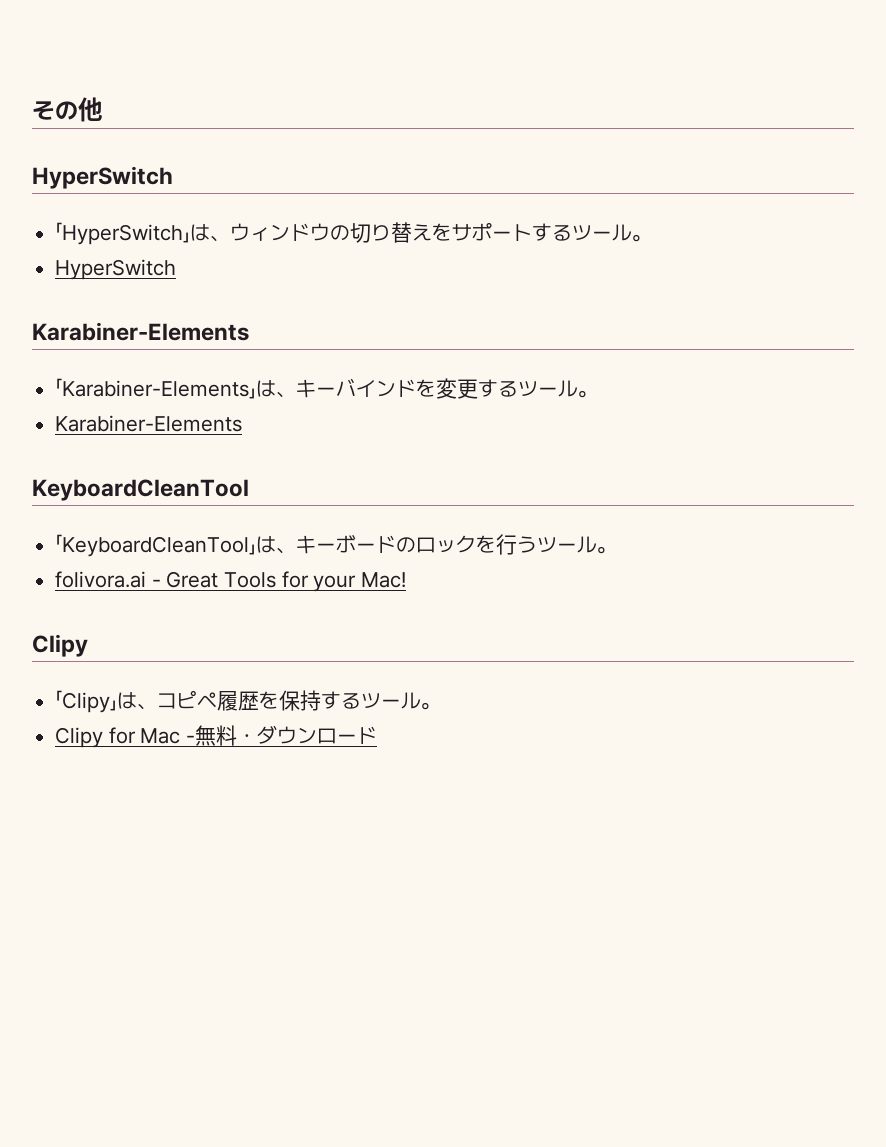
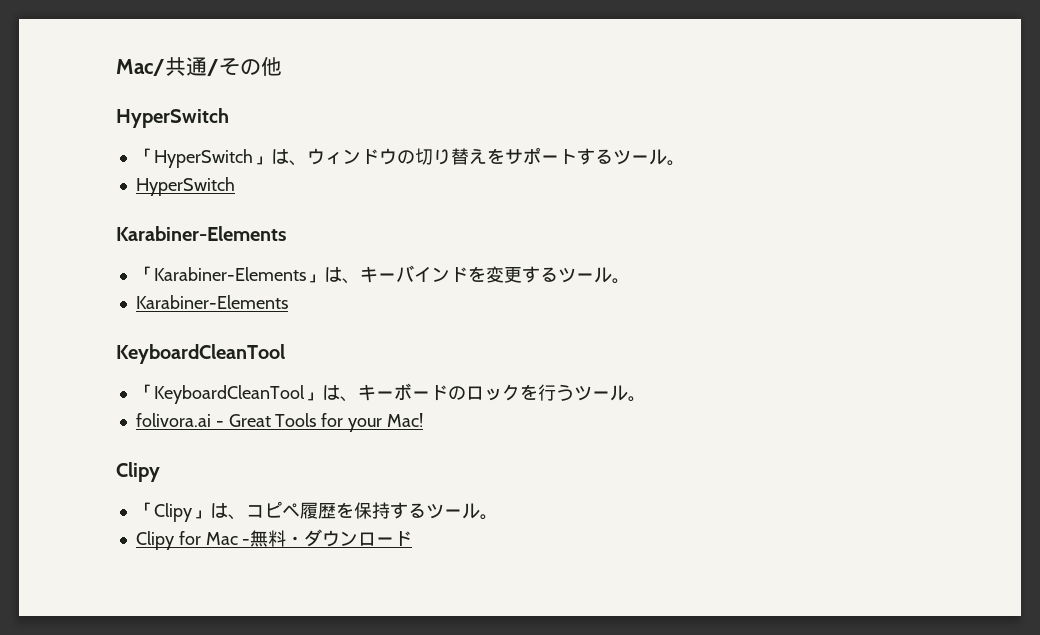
(32, 110) none -> [116,57,219,76] Mac/共通/

